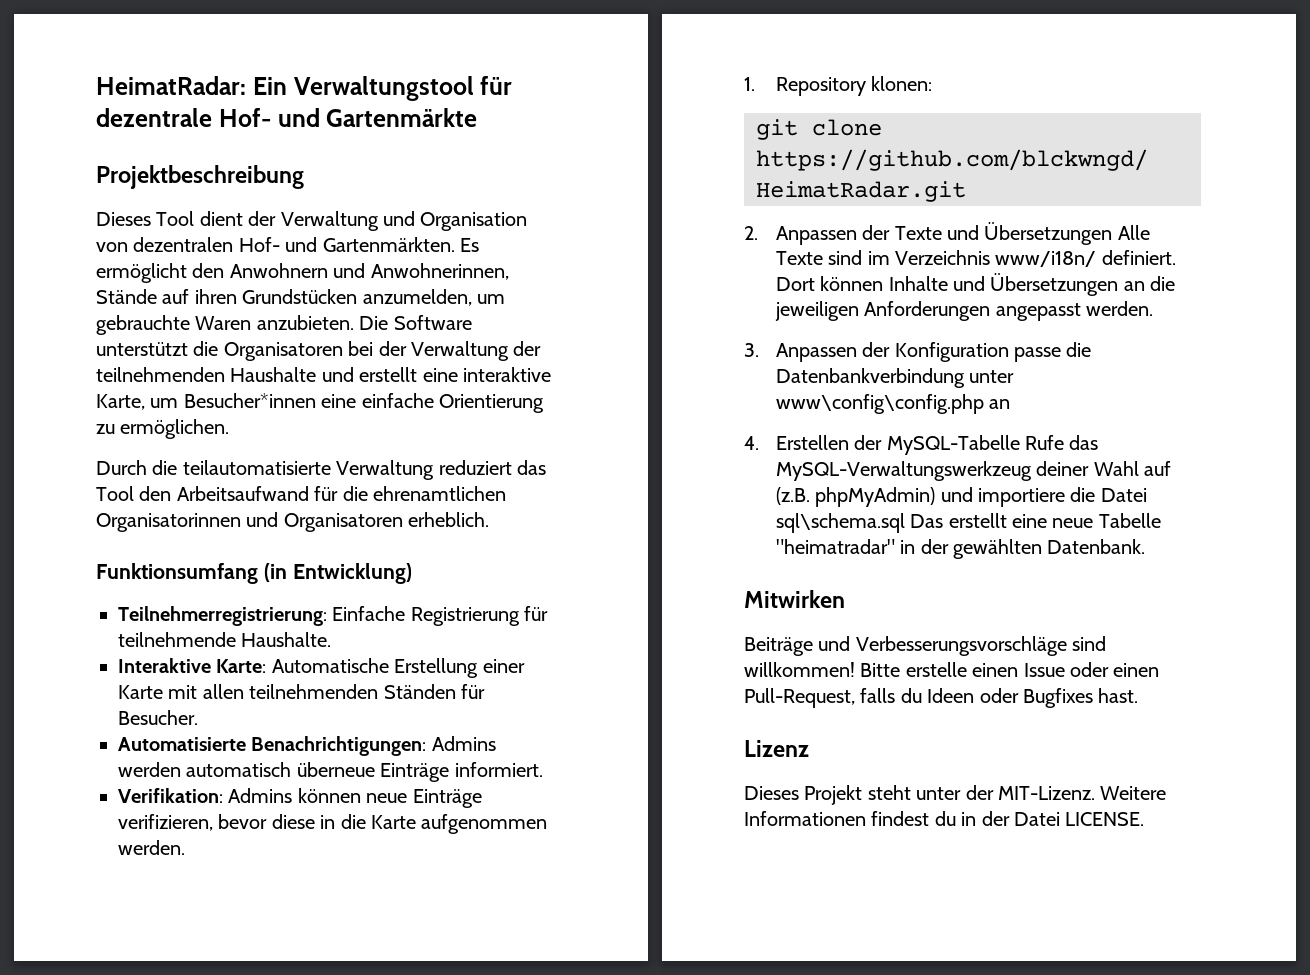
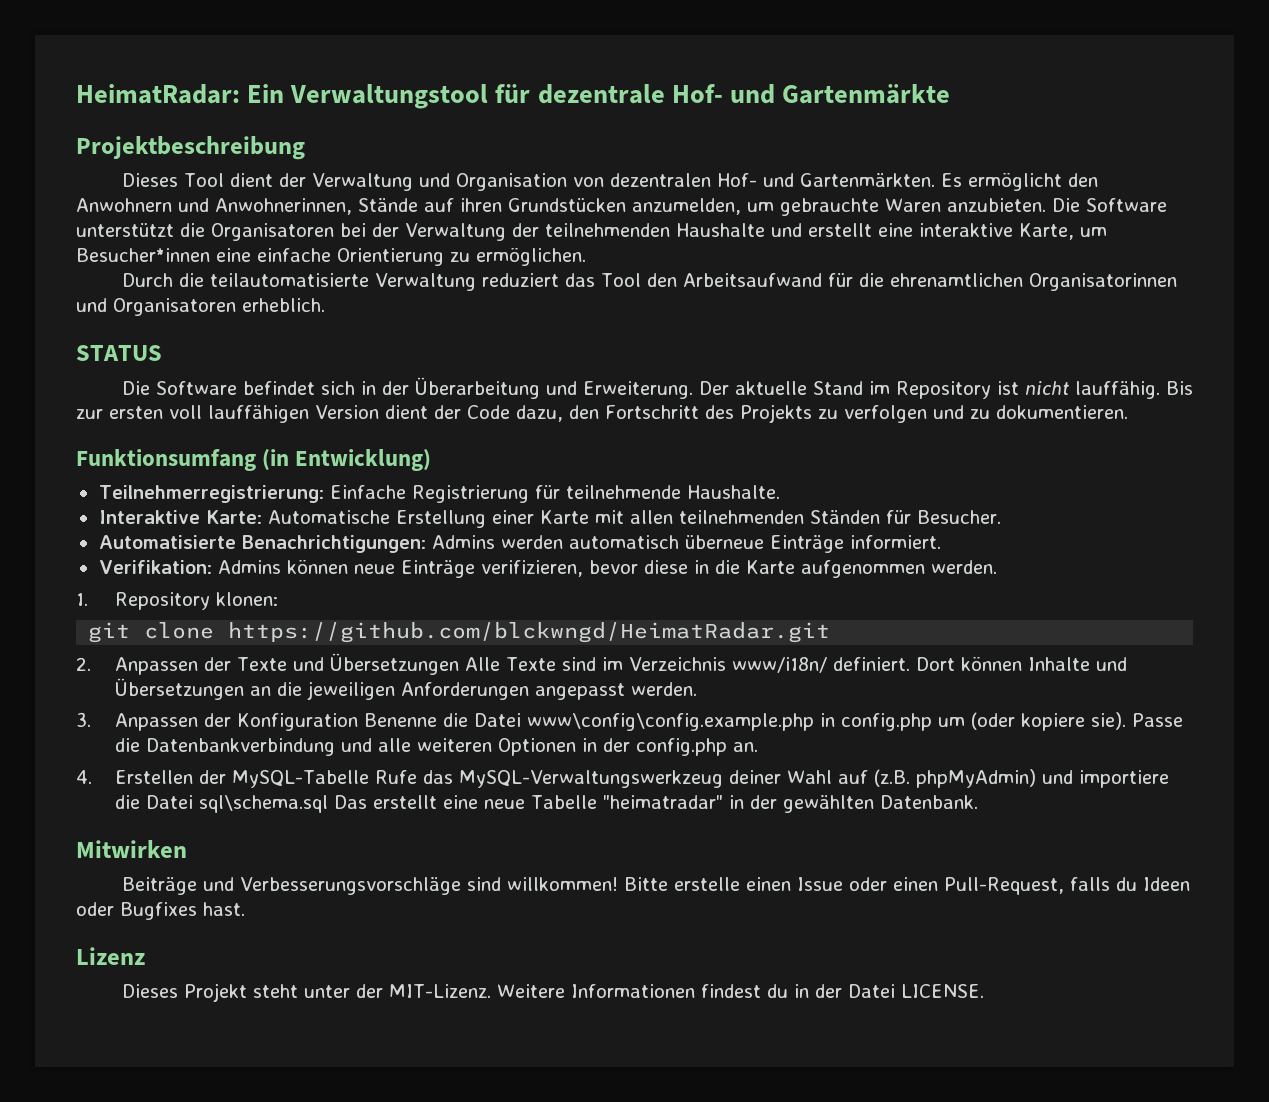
(490, 519) none -> [76,345,162,361] [121,377,1193,399] [76,404,1128,423] // STATUS // Die Software befindet sich in der Überarbeitung und Erweiterung. Der aktuelle Stand im Repository ist nicht lauffähig. Bis zur ersten voll lauffähigen Version dient der Code dazu, den Fortschritt des Projekts zu verfolgen und zu dokumentieren.
[1013,342,1092,362] [775,368,1015,388] [775,394,1011,414] passe die Datenbankverbindung unter www\config\config.php an -> [363,712,1183,731] [114,738,758,756] Benenne die Datei www\config\config.example.php in config.php um (oder kopiere sie). Passe die Datenbankverbindung und alle weiteren Optionen in der config.php an.

